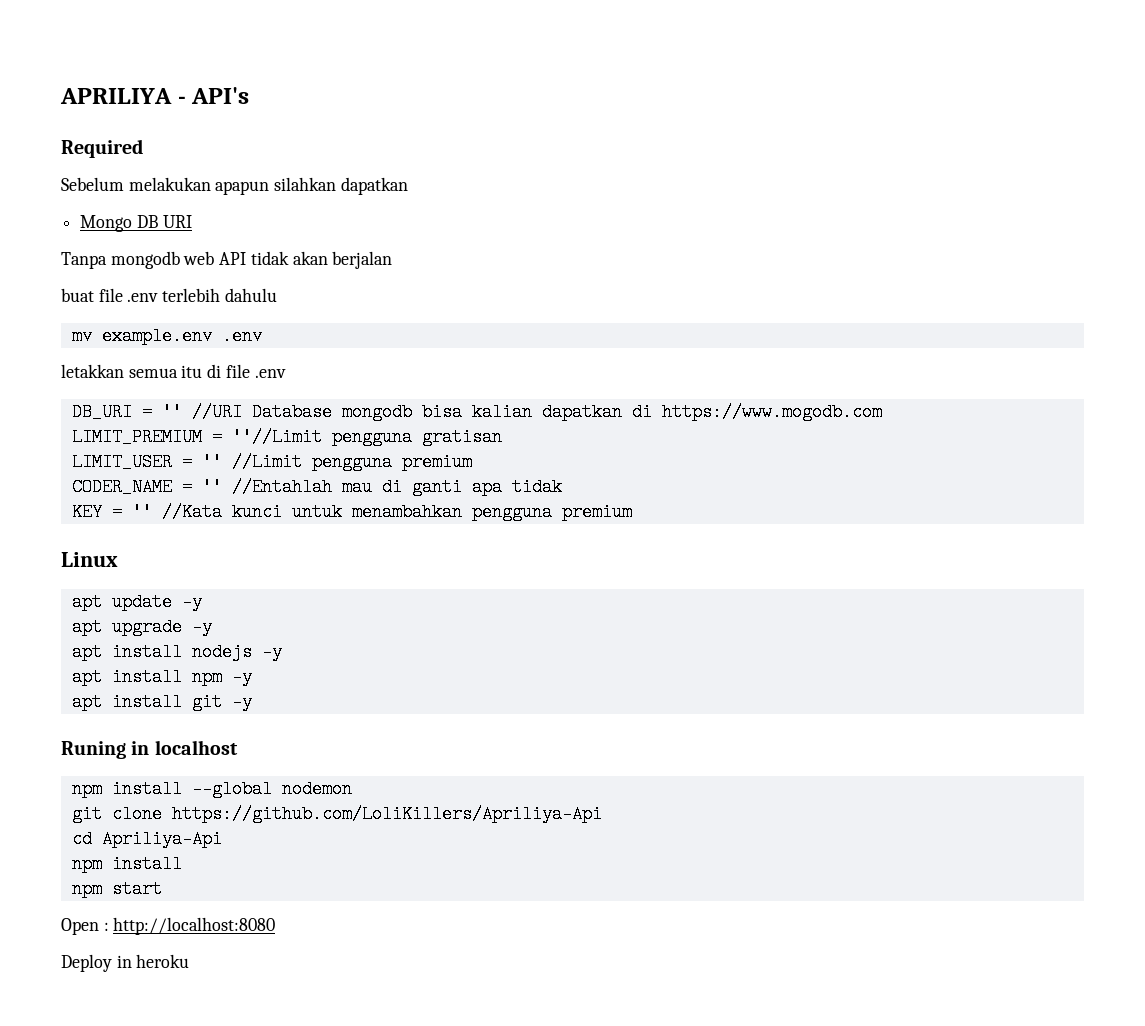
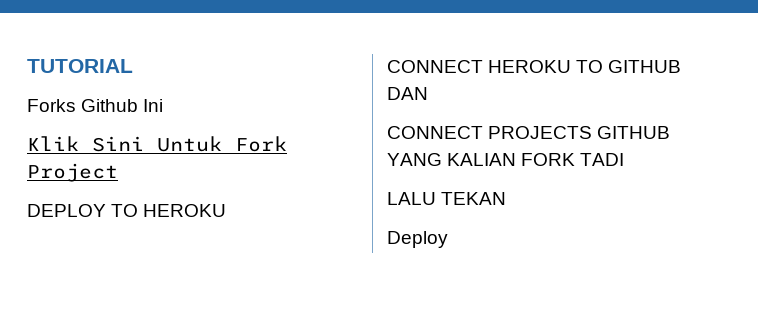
[60,87,250,104] [61,139,143,158] [61,177,408,195] [80,215,192,232] [61,251,393,269] [61,288,277,302] [71,327,262,345] [61,364,286,378] [71,403,882,421] [71,428,502,446] [71,453,472,471] [71,478,562,496] [71,503,632,521] [61,552,118,567] [71,593,202,611] [71,618,212,636] [71,643,282,661] [71,668,252,686] [71,693,252,711] [61,740,238,759] [71,780,352,798] [71,805,602,823] [71,830,222,848] [71,855,182,873] [71,880,162,898] [61,917,276,935] APRILIYA - API's // Required // Sebelum melakukan apapun silahkan dapatkan // Mongo DB URI // Tanpa mongodb web API tidak akan berjalan // buat file .env terlebih dahulu // mv example.env .env // letakkan semua itu di file .env // DB_URI = '' //URI Database mongodb bisa kalian dapatkan di https://www.mogodb.com // LIMIT_PREMIUM = ''//Limit pengguna gratisan // LIMIT_USER = '' //Limit pengguna premium // CODER_NAME = '' //Entahlah mau di ganti apa tidak // KEY = '' //Kata kunci untuk menambahkan pengguna premium // Linux // apt update -y // apt upgrade -y // apt install nodejs -y // apt install npm -y // apt install git -y // Runing in localhost // npm install --global nodemon // git clone https://github.com/LoliKillers/Apriliya-Api // cd Apriliya-Api // npm install // npm start // Open : http://localhost:8080 -> [27,59,133,73] [27,99,164,112] [27,136,287,152] [27,163,118,182] [27,204,227,217] [387,60,682,73] [387,87,428,100] [387,126,671,139] [387,153,625,166] [387,192,507,205] TUTORIAL // Forks Github Ini // Klik Sini Untuk Fork Project // DEPLOY TO HEROKU // CONNECT HEROKU TO GITHUB DAN // CONNECT PROJECTS GITHUB YANG KALIAN FORK TADI // LALU TEKAN
[116,954,190,968] in heroku -> (448, 239) none

